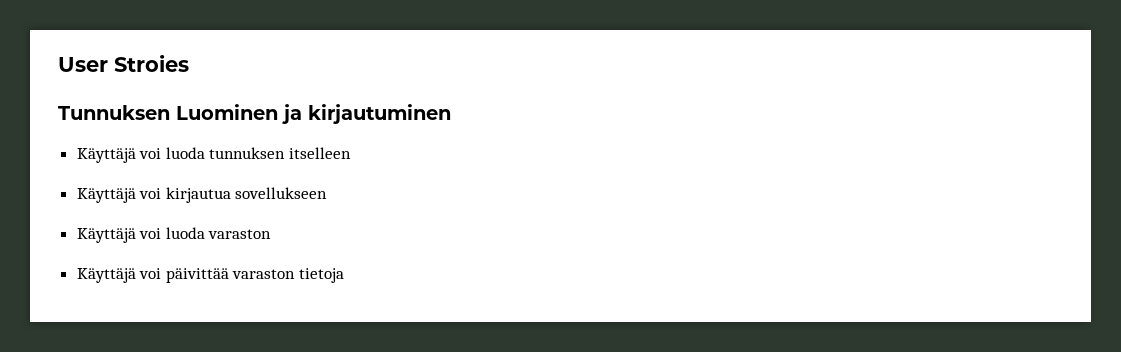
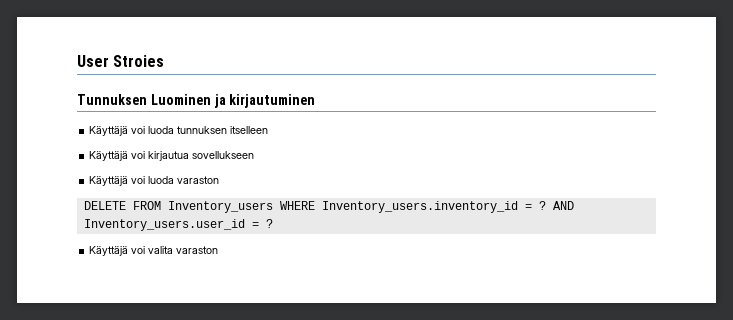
[76,268,345,283] // Käyttäjä voi päivittää varaston tietoja -> [83,201,574,213] [83,219,273,231] [89,246,219,256] // DELETE FROM Inventory_users WHERE Inventory_users.inventory_id = ? AND Inventory_users.user_id = ? // Käyttäjä voi valita varaston

